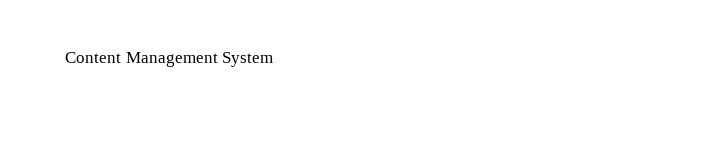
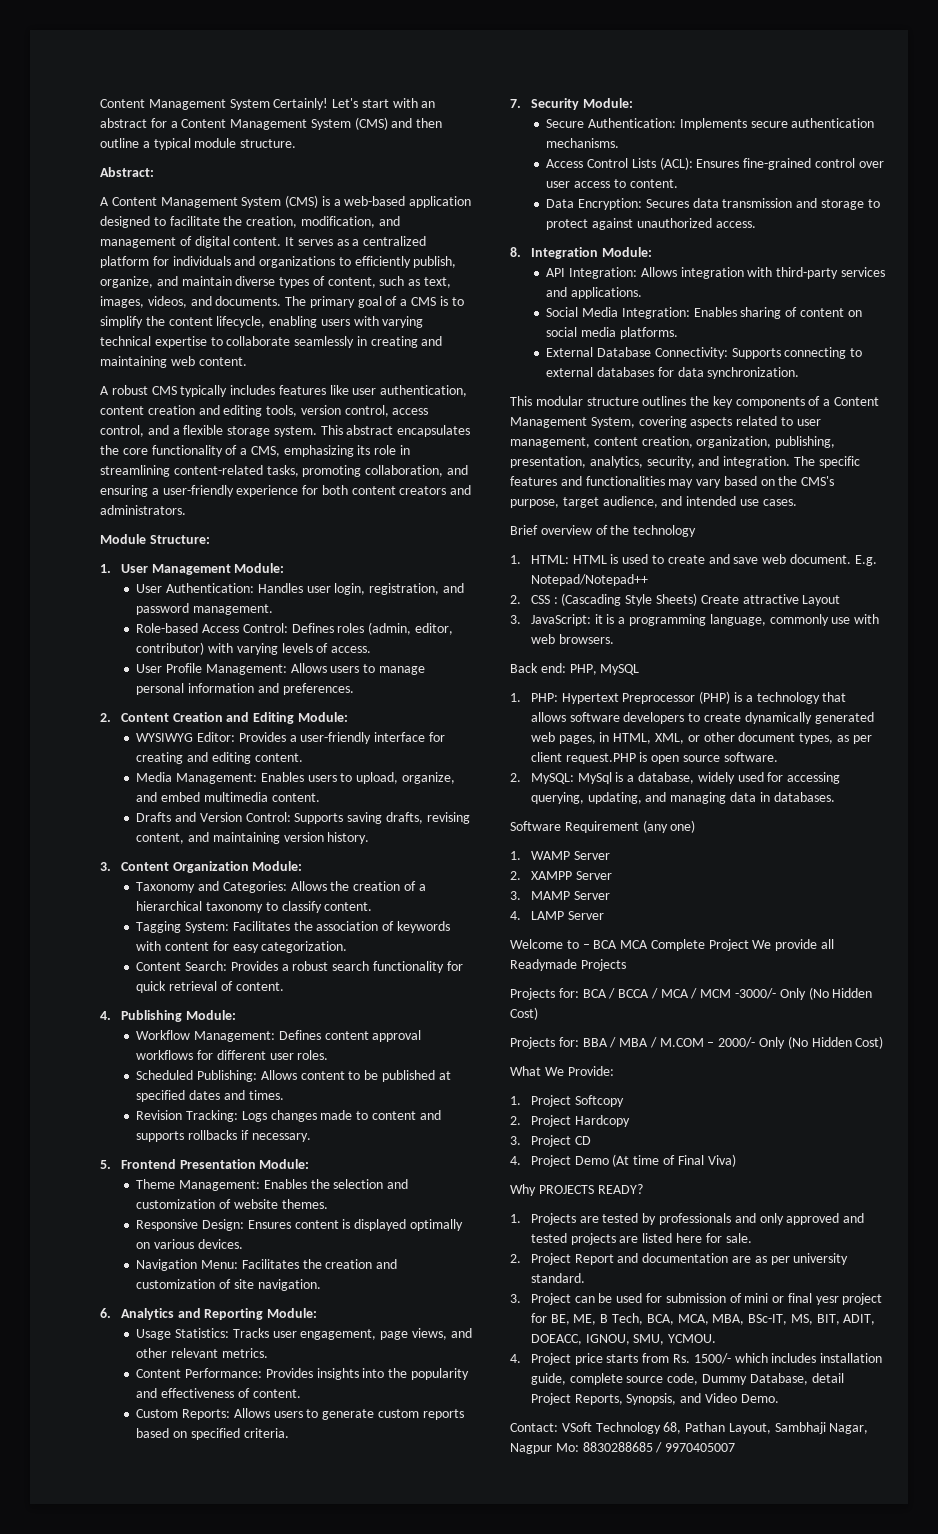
[65,52,274,67] Content Management System -> [100,98,436,110] [100,117,443,130] [100,138,297,150] [100,167,154,177] [100,195,472,208] [100,216,400,228] [100,236,427,248] [100,256,457,268] [100,276,452,288] [100,296,464,308] [100,316,424,328] [100,336,443,348] [100,356,247,368] [100,385,468,397] [100,405,429,417] [100,425,471,437] [100,445,411,457] [100,465,468,477] [100,485,472,497] [100,505,186,515] [100,534,210,544] [100,563,285,575] [136,583,464,595] [136,603,274,615] [136,622,453,635] [136,642,372,655] [136,663,425,675] [136,683,354,695] [100,712,348,724] [136,732,445,744] [136,752,303,764] [136,772,455,784] [136,792,320,802] [136,812,470,824] [136,832,370,844] [100,861,303,873] [136,881,426,893] [136,901,373,913] [136,921,450,933] [136,941,348,953] [136,961,463,973] [136,981,284,993] [100,1010,236,1022] [136,1030,422,1042] [136,1050,329,1060] [136,1070,451,1082] [136,1090,284,1102] [136,1110,441,1122] [136,1130,311,1142] [100,1159,310,1169] [136,1179,409,1191] [136,1199,328,1209] [136,1219,463,1231] [136,1239,243,1249] [136,1259,398,1271] [136,1279,321,1291] [100,1308,318,1320] [136,1328,472,1340] [136,1348,268,1358] [136,1368,469,1380] [136,1388,301,1398] [136,1408,464,1420] [136,1428,289,1440] [510,98,633,110] [546,118,875,130] [546,138,620,148] [546,157,884,170] [546,179,678,188] [546,198,880,210] [546,218,756,230] [510,247,652,259] [546,267,885,279] [546,287,643,299] [546,307,862,319] [546,327,678,339] [546,347,863,359] [546,367,800,379] [510,396,880,408] [510,416,821,428] [510,436,836,448] [510,456,860,468] [510,476,835,488] [510,496,797,508] [510,525,697,537] [510,554,877,566] [530,574,648,586] [510,593,841,606] [510,614,880,626] [530,634,614,644] [510,663,640,675] [510,691,847,704] [530,712,874,724] [530,732,872,744] [530,752,778,764] [510,772,841,784] [530,792,835,804] [510,820,696,833] [510,851,610,860] [510,871,612,880] [510,891,610,900] [510,911,604,920] [510,939,835,951] [510,959,626,971] [510,987,873,1000] [510,1007,538,1020] [510,1036,884,1049] [510,1066,614,1076] [510,1095,624,1107] [510,1115,630,1127] [510,1135,591,1147] [510,1154,736,1167] [510,1184,643,1196] [510,1213,865,1225] [530,1233,752,1245] [510,1253,849,1265] [530,1273,585,1283] [510,1293,883,1305] [530,1313,876,1325] [530,1334,717,1345] [510,1353,883,1365] [530,1373,844,1385] [530,1393,779,1405] [510,1422,869,1434] [510,1442,736,1454] Content Management System Certainly! Let's start with an abstract for a Content Management System (CMS) and then outline a typical module structure. // Abstract: // A Content Management System (CMS) is a web-based application designed to facilitate the creation, modification, and management of digital content. It serves as a centralized platform for individuals and organizations to efficiently publish, organize, and maintain diverse types of content, such as text, images, videos, and documents. The primary goal of a CMS is to simplify the content lifecycle, enabling users with varying technical expertise to collaborate seamlessly in creating and maintaining web content. // A robust CMS typically includes features like user authentication, content creation and editing tools, version control, access control, and a flexible storage system. This abstract encapsulates the core functionality of a CMS, emphasizing its role in streamlining content-related tasks, promoting collaboration, and ensuring a user-friendly experience for both content creators and administrators. // Module Structure: // 1. User Management Module: // User Authentication: Handles user login, registration, and password management. // Role-based Access Control: Defines roles (admin, editor, contributor) with varying levels of access. // User Profile Management: Allows users to manage personal information and preferences. // 2. Content Creation and Editing Module: // WYSIWYG Editor: Provides a user-friendly interface for creating and editing content. // Media Management: Enables users to upload, organize, and embed multimedia content. // Drafts and Version Control: Supports saving drafts, revising content, and maintaining version history. // 3. Content Organization Module: // Taxonomy and Categories: Allows the creation of a hierarchical taxonomy to classify content. // Tagging System: Facilitates the association of keywords with content for easy categorization. // Content Search: Provides a robust search functionality for quick retrieval of content. // 4. Publishing Module: // Workflow Management: Defines content approval workflows for different user roles. // Scheduled Publishing: Allows content to be published at specified dates and times. // Revision Tracking: Logs changes made to content and supports rollbacks if necessary. // 5. Frontend Presentation Module: // Theme Management: Enables the selection and customization of website themes. // Responsive Design: Ensures content is displayed optimally on various devices. // Navigation Menu: Facilitates the creation and customization of site navigation. // 6. Analytics and Reporting Module: // Usage Statistics: Tracks user engagement, page views, and other relevant metrics. // Content Performance: Provides insights into the popularity and effectiveness of content. // Custom Reports: Allows users to generate custom reports based on specified criteria. // 7. Security Module: // Secure Authentication: Implements secure authentication mechanisms. // Access Control Lists (ACL): Ensures fine-grained control over user access to content. // Data Encryption: Secures data transmission and storage to protect against unauthorized access. // 8. Integration Module: // API Integration: Allows integration with third-party services and applications. // Social Media Integration: Enables sharing of content on social media platforms. // External Database Connectivity: Supports connecting to external databases for data synchronization. // This modular structure outlines the key components of a Content Management System, covering aspects related to user management, content creation, organization, publishing, presentation, analytics, security, and integration. The specific features and functionalities may vary based on the CMS's purpose, target audience, and intended use cases. // Brief overview of the technology // 1. HTML: HTML is used to create and save web document. E.g. Notepad/Notepad++ // 2. CSS : (Cascading Style Sheets) Create attractive Layout // 3. JavaScript: it is a programming language, commonly use with web browsers. // Back end: PHP, MySQL // 1. PHP: Hypertext Preprocessor (PHP) is a technology that allows software developers to create dynamically generated web pages, in HTML, XML, or other document types, as per client request.PHP is open source software. // 2. MySQL: MySql is a database, widely used for accessing querying, updating, and managing data in databases. // Software Requirement (any one) // 1. WAMP Server // 2. XAMPP Server // 3. MAMP Server // 4. LAMP Server // Welcome to – BCA MCA Complete Project We provide all Readymade Projects // Projects for: BCA / BCCA / MCA / MCM -3000/- Only (No Hidden Cost) // Projects for: BBA / MBA / M.COM – 2000/- Only (No Hidden Cost) // What We Provide: // 1. Project Softcopy // 2. Project Hardcopy // 3. Project CD // 4. Project Demo (At time of Final Viva) // Why PROJECTS READY? // 1. Projects are tested by professionals and only approved and tested projects are listed here for sale. // 2. Project Report and documentation are as per university standard. // 3. Project can be used for submission of mini or final yesr project for BE, ME, B Tech, BCA, MCA, MBA, BSc-IT, MS, BIT, ADIT, DOEACC, IGNOU, SMU, YCMOU. // 4. Project price starts from Rs. 1500/- which includes installation guide, complete source code, Dummy Database, detail Project Reports, Synopsis, and Video Demo. // Contact: VSoft Technology 68, Pathan Layout, Sambhaji Nagar, Nagpur Mo: 8830288685 / 9970405007

